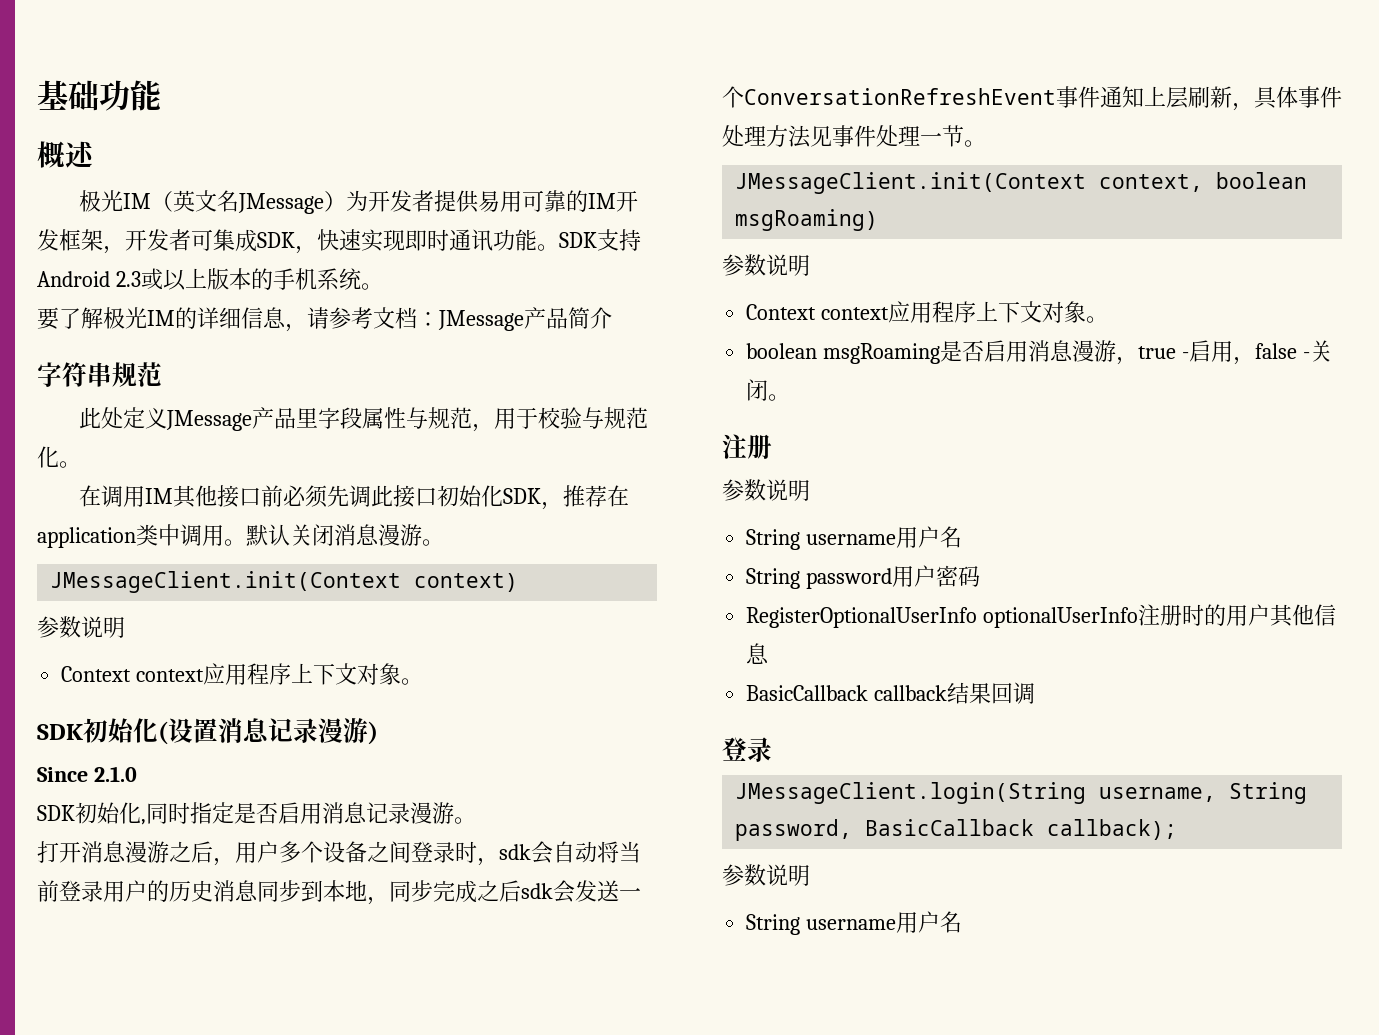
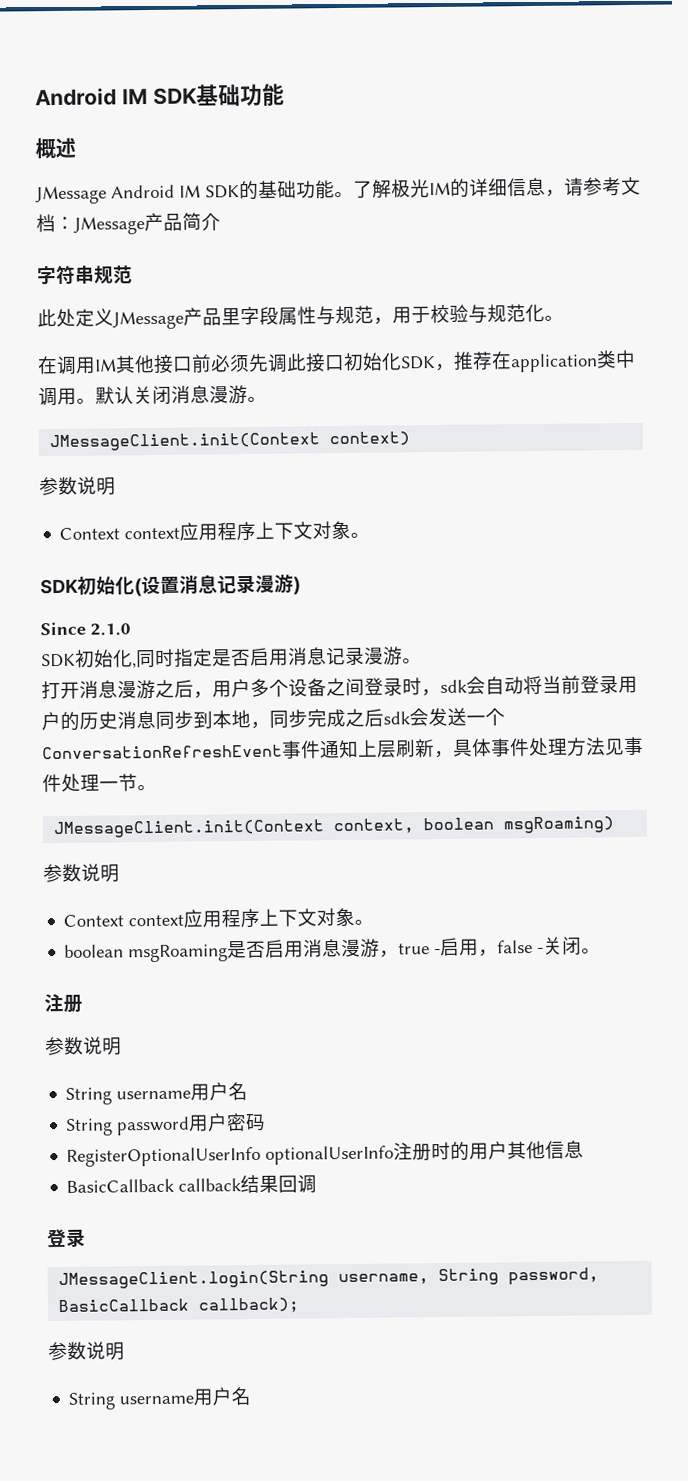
(37, 95) none -> [35,87,198,107] Android IM SDK
[78,190,638,214] [37,229,641,254] [37,268,383,291] [37,307,59,330] 极光IM（英文名JMessage）为开发者提供易用可靠的IM开发框架，开发者可集成SDK，快速实现即时通讯功能。SDK支持Android 2.3或以上版本的手机系统。 // 要 -> [35,180,354,205] JMessage Android IM SDK的基础功能。

